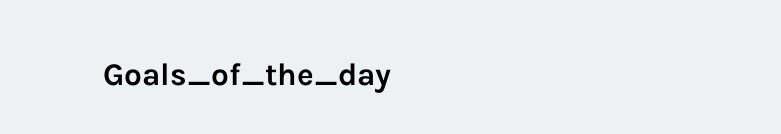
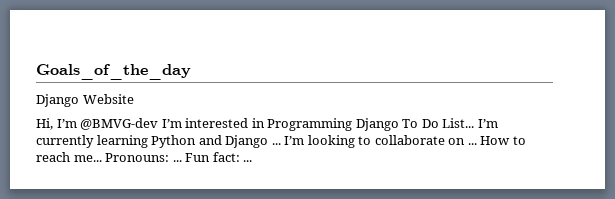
(391, 78) none -> [36,94,134,107] [36,118,498,131] [36,135,526,148] [36,152,253,162] // Django Website // Hi, I’m @BMVG-dev I’m interested in Programming Django To Do List... I’m currently learning Python and Django ... I’m looking to collaborate on ... How to reach me... Pronouns: ... Fun fact: ...

